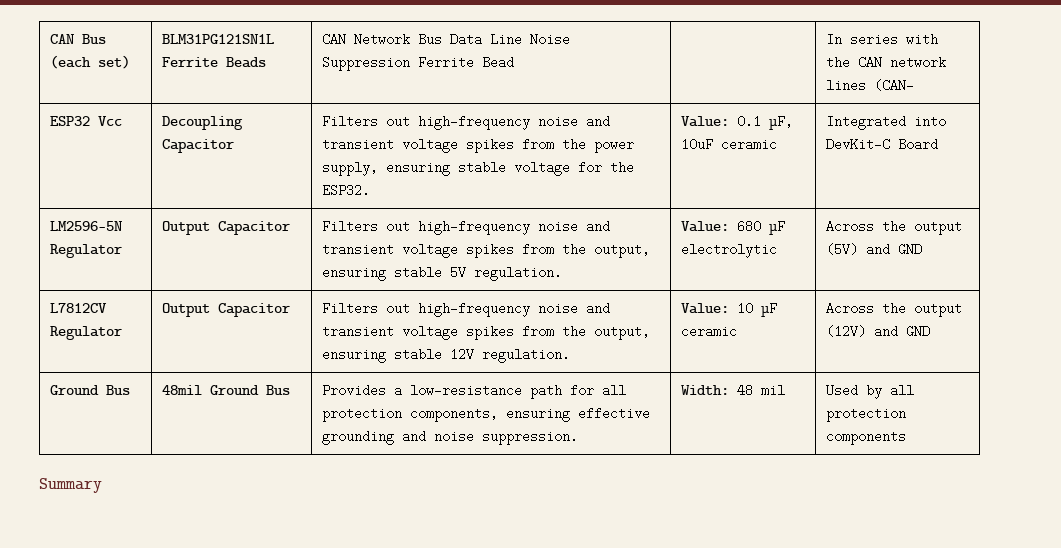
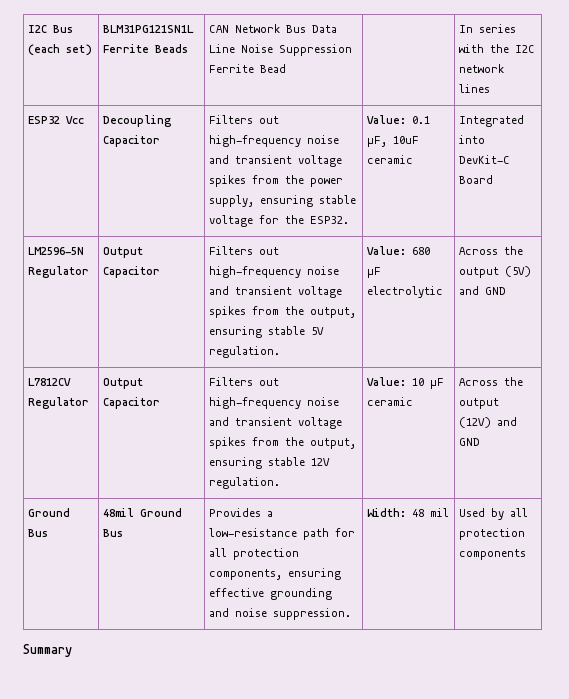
[49,34,75,44] CAN -> [28,25,48,33] I2C
[857,56,882,69] CAN -> [515,45,536,53] I2C
[873,79,914,92] (CAN- -> (491, 88) none

